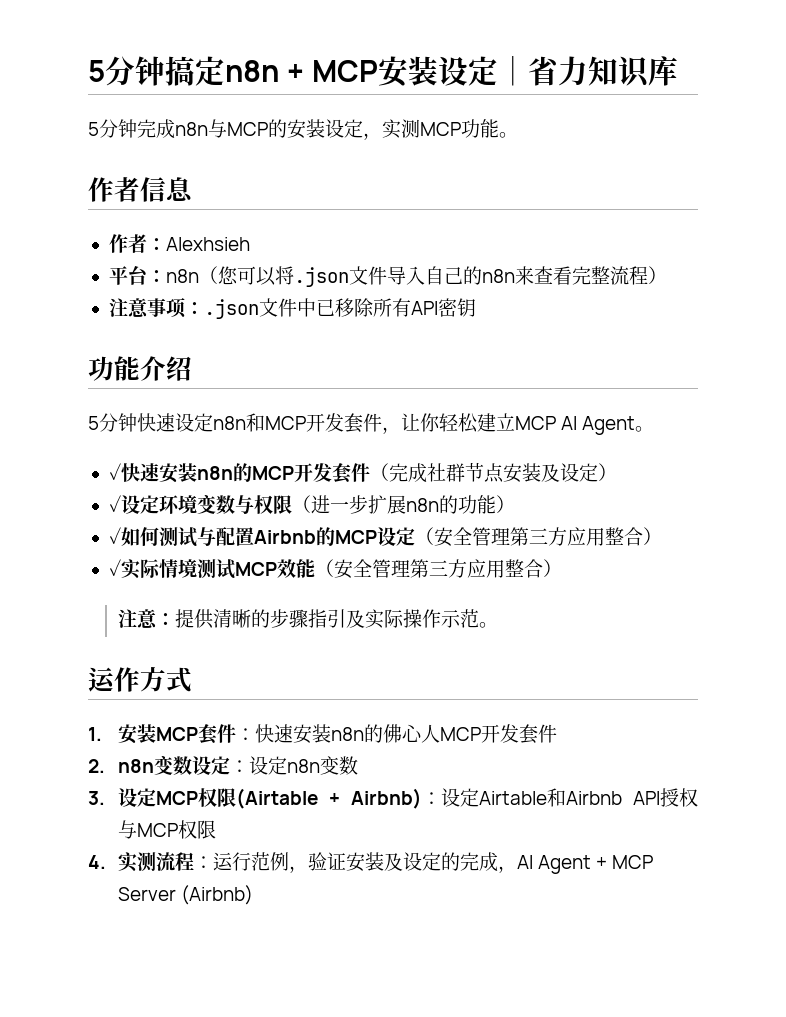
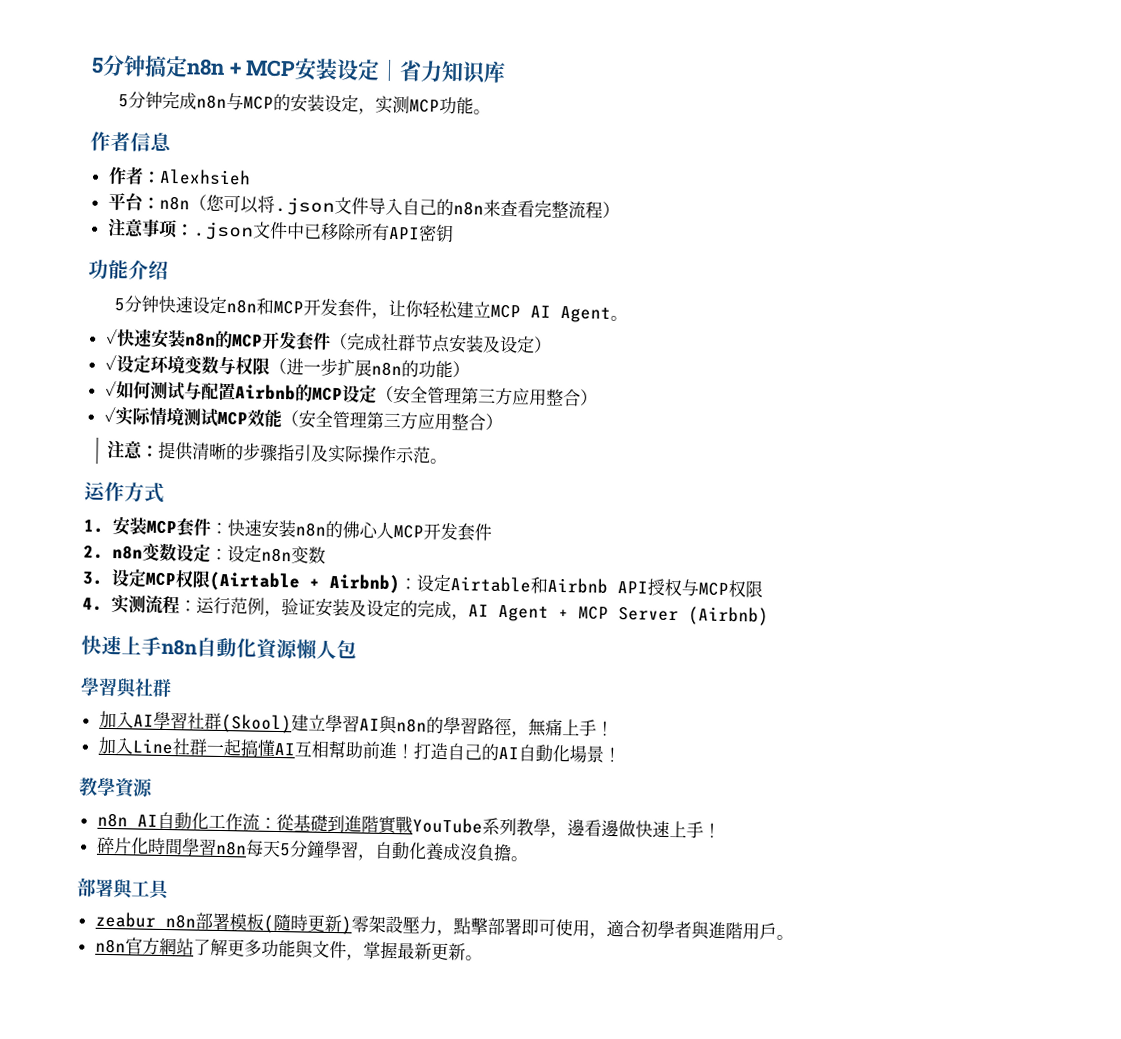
(253, 895) none -> [81,635,357,661] [79,677,172,699] [98,710,614,738] [97,736,621,763] [79,777,154,798] [96,811,721,839] [95,836,528,862] [77,877,171,901] [94,911,794,941] [94,937,483,961] // 快速上手n8n自動化資源懶人包 // 學習與社群 // 加入AI學習社群(Skool)建立學習AI與n8n的學習路徑，無痛上手！ // 加入Line社群一起搞懂AI互相幫助前進！打造自己的AI自動化場景！ // 教學資源 // n8n AI自動化工作流：從基礎到進階實戰YouTube系列教學，邊看邊做快速上手！ // 碎片化時間學習n8n每天5分鐘學習，自動化養成沒負擔。 // 部署與工具 // zeabur n8n部署模板(隨時更新)零架設壓力，點擊部署即可使用，適合初學者與進階用戶。 // n8n官方網站了解更多功能與文件，掌握最新更新。

